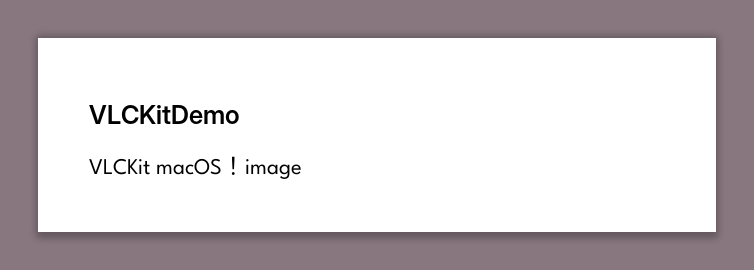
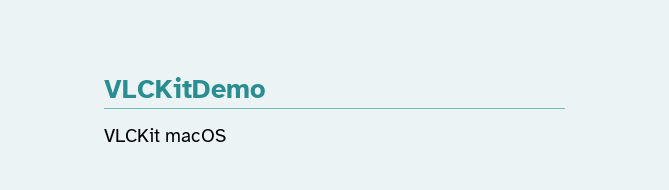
[222,156,303,179] ！image -> (227, 135) none

